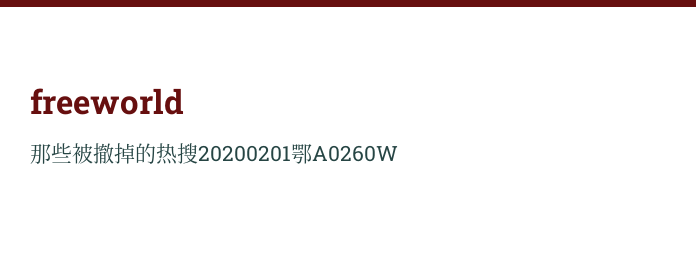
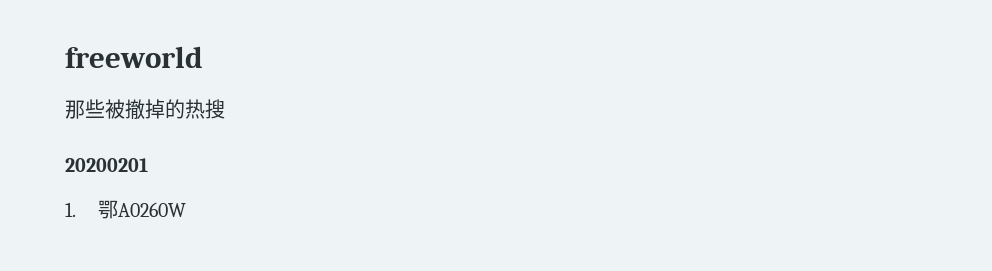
(198, 153) none -> (225, 109) //
(291, 153) none -> [65,202,76,217] // 1.

